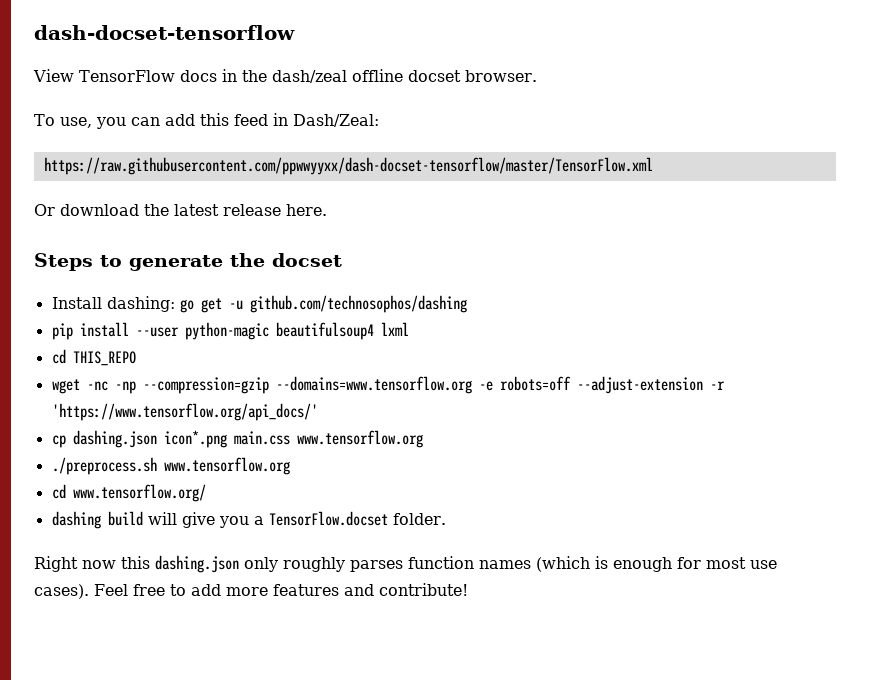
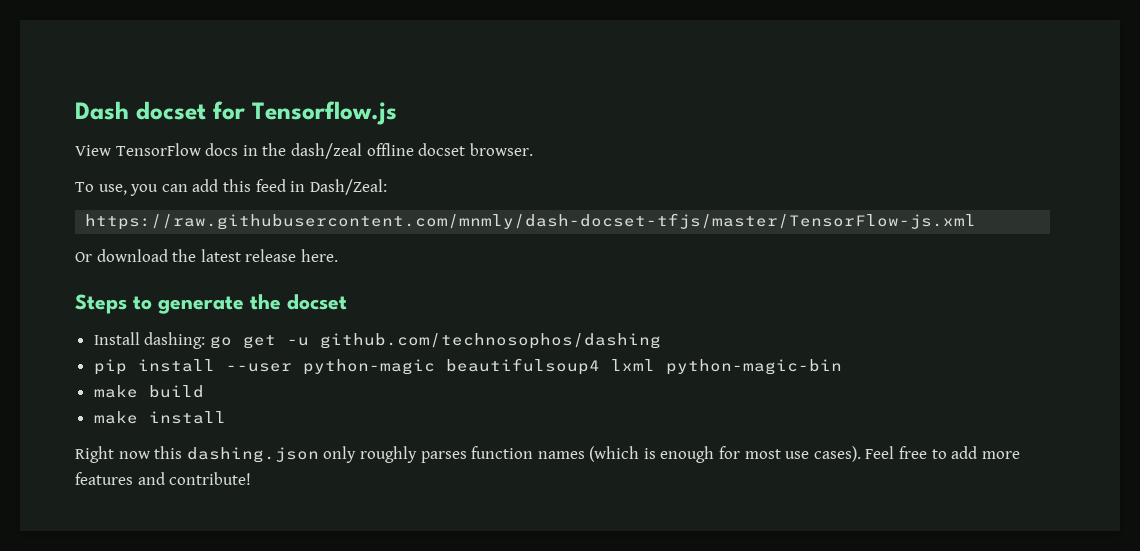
[34,25,295,40] dash-docset-tensorflow -> [75,101,397,125] Dash docset for Tensorflow.js
[43,157,653,175] https://raw.githubusercontent.com/ppwwyyxx/dash-docset-tensorflow/master/TensorFlow.xml -> [85,213,977,230] https://raw.githubusercontent.com/mnmly/dash-docset-tfjs/master/TensorFlow-js.xml
[51,349,136,366] [51,376,725,394] [51,403,318,421] [51,430,423,448] [51,457,290,475] [51,484,206,502] [51,511,446,529] // cd THIS_REPO // wget -nc -np --compression=gzip --domains=www.tensorflow.org -e robots=off --adjust-extension -r 'https://www.tensorflow.org/api_docs/' // cp dashing.json icon*.png main.css www.tensorflow.org // ./preprocess.sh www.tensorflow.org // cd www.tensorflow.org/ // dashing build will give you a TensorFlow.docset folder. -> [665,359,842,375] [93,385,204,398] [93,411,226,424] python-magic-bin // make build // make install

